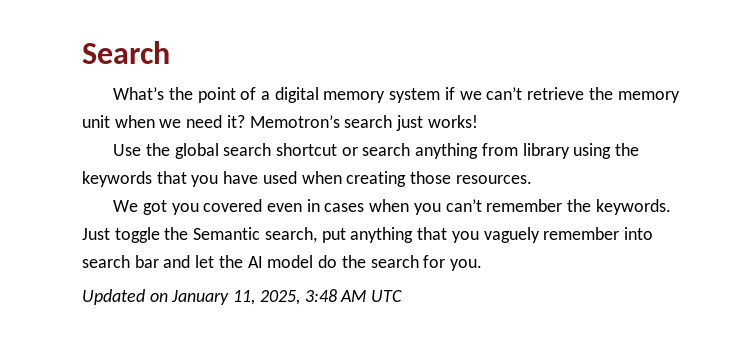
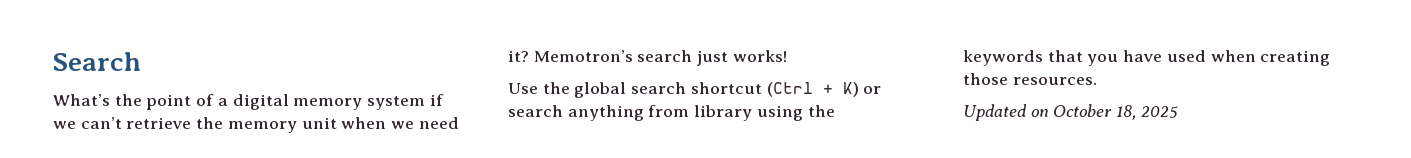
(337, 149) none -> [766,82,859,97] (Ctrl + K)
[113,199,671,215] [82,227,653,243] [82,255,482,271] [82,289,403,305] We got you covered even in cases when you can’t remember the keywords. Just toggle the Semantic search, put anything that you vaguely remember into search bar and let the AI model do the search for you. // Updated on January 11, 2025, 3:48 AM UTC -> [963,104,1178,121] Updated on October 18, 2025

